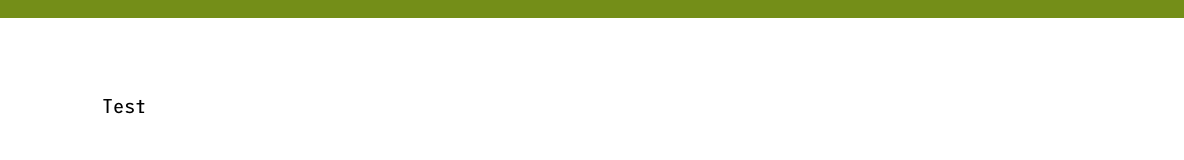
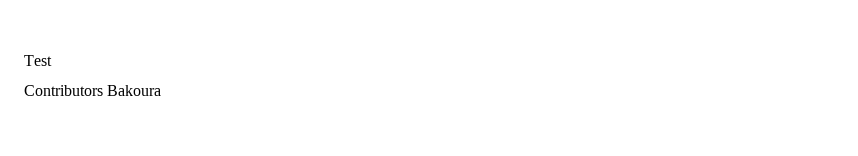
(146, 106) none -> [24,85,162,96] // Contributors Bakoura

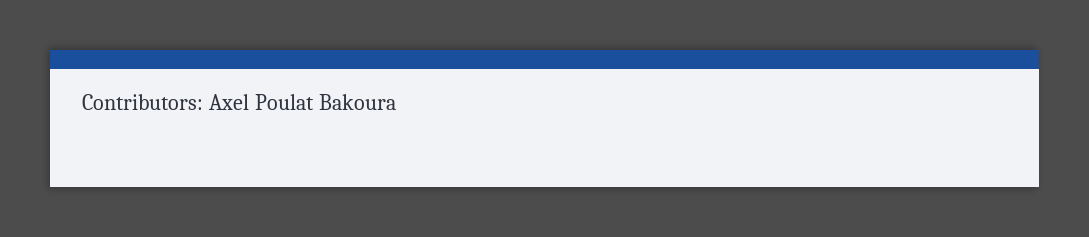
[24,55,52,66] [24,85,103,96] Test // Contributors -> [82,94,314,110] Contributors: Axel Poulat

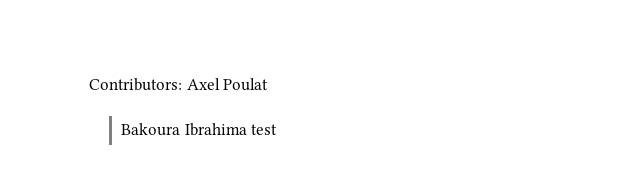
[318,94,396,110] Bakoura -> [120,123,278,136] // Bakoura Ibrahima test

